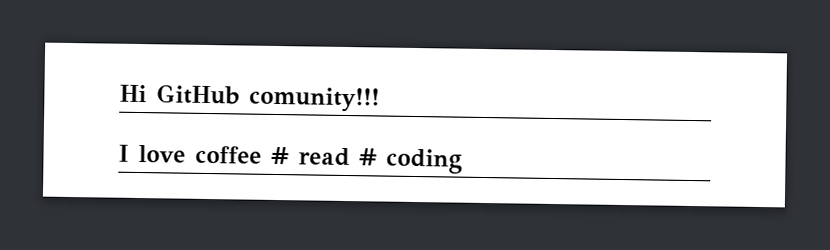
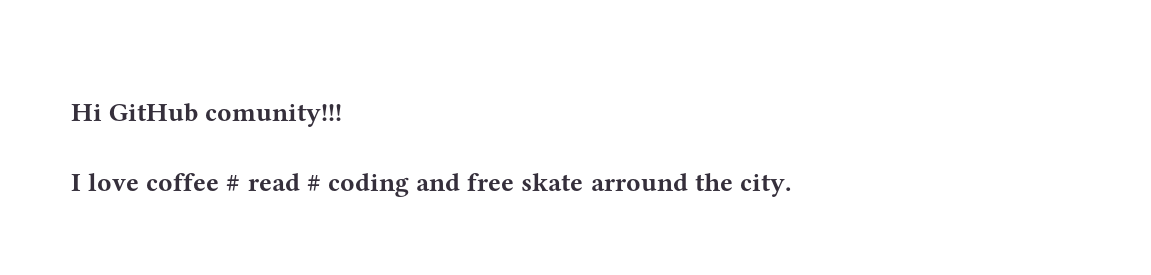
(463, 161) none -> [416,173,791,197] and free skate arround the city.

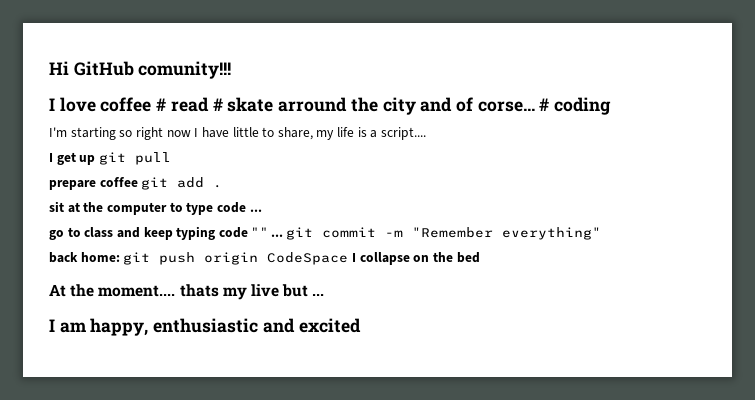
[327,173,791,197] coding and free skate arround the city. -> [227,97,612,115] [49,127,427,140] [49,152,171,165] [49,177,223,190] [49,201,262,215] [49,226,602,240] [49,252,480,265] [49,284,325,300] [49,318,361,336] skate arround the city and of corse... # coding // I'm starting so right now I have little to share, my life is a script.... // I get up git pull // prepare coffee git add . // sit at the computer to type code ... // go to class and keep typing code " " ... git commit -m "Remember everything" // back home: git push origin CodeSpace I collapse on the bed // At the moment.... thats my live but ... // I am happy, enthusiastic and excited

